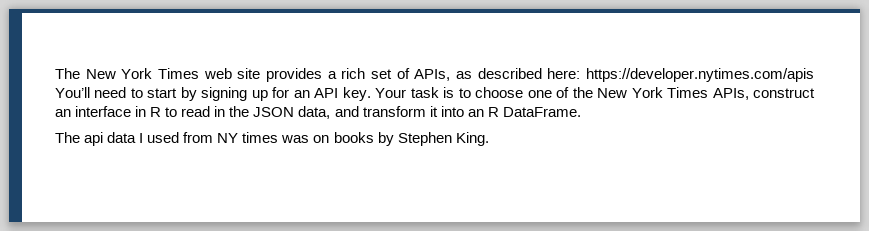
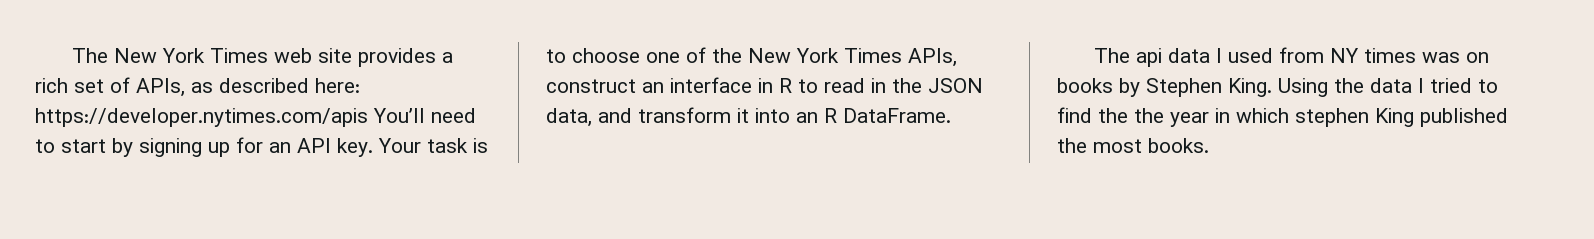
(489, 139) none -> [1278,78,1498,97] [1057,107,1508,127] [1057,138,1209,153] Using the data I tried to find the the year in which stephen King published the most books.

